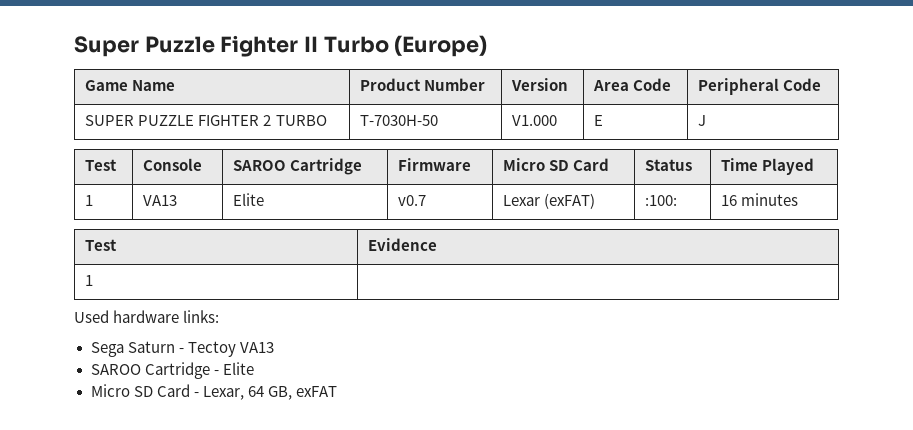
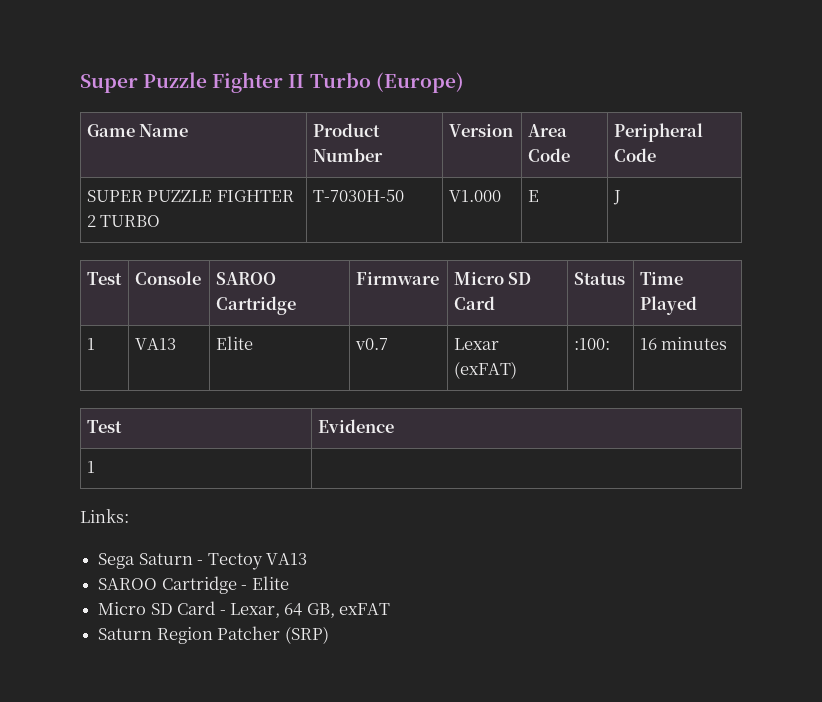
[74,310,220,323] Used hardware links: -> [80,509,129,523] Links:
(337, 391) none -> [98,626,329,644] // Saturn Region Patcher (SRP)

